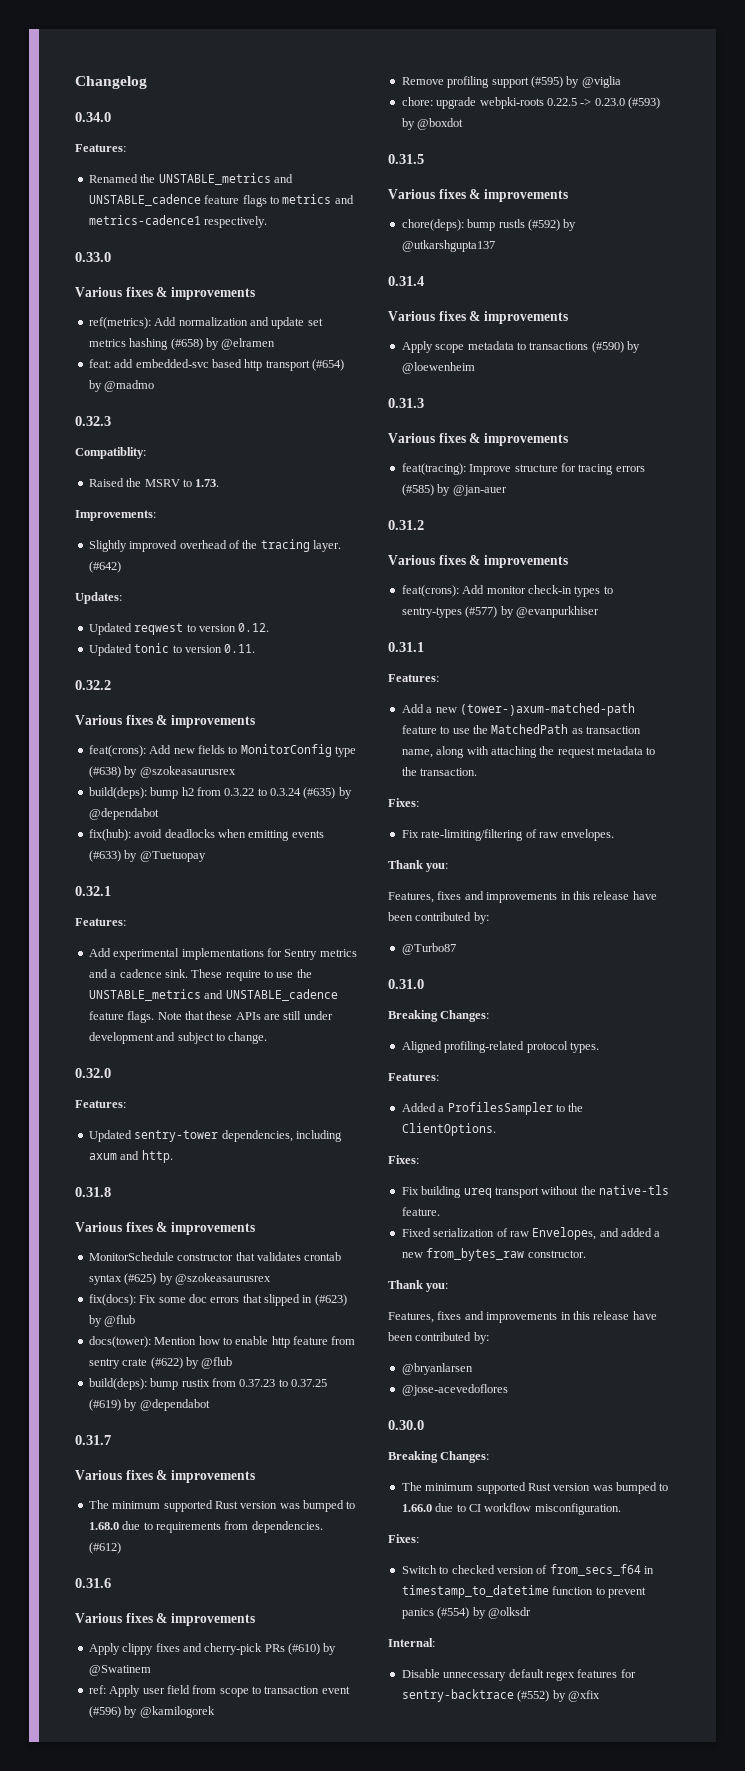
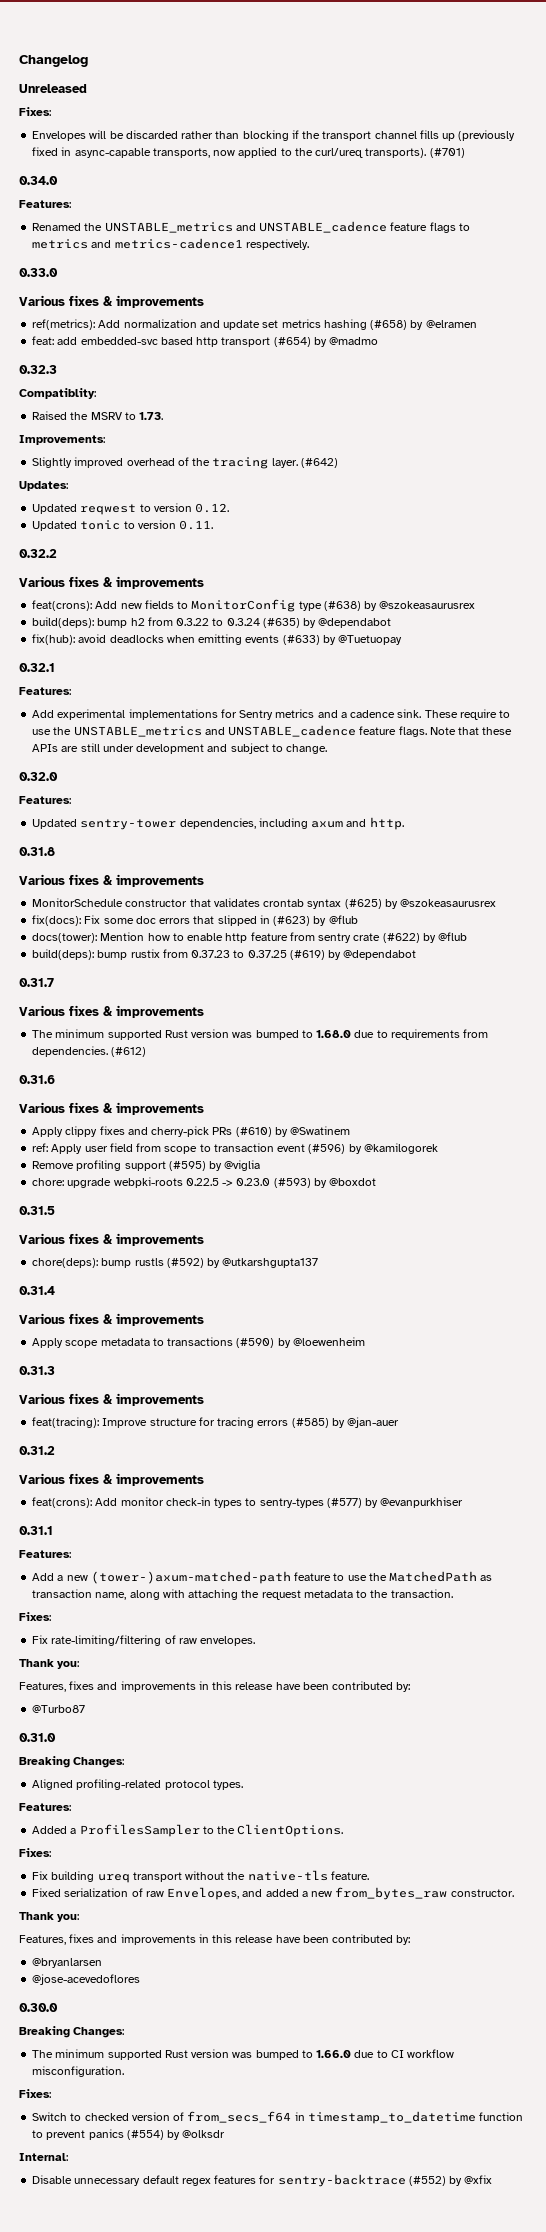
(147, 82) none -> [19,84,87,93] [19,107,51,116] [32,130,516,141] [32,147,465,158] // Unreleased // Fixes: // Envelopes will be discarded rather than blocking if the transport channel fills up (previously fixed in async-capable transports, now applied to the curl/ureq transports). (#701)

